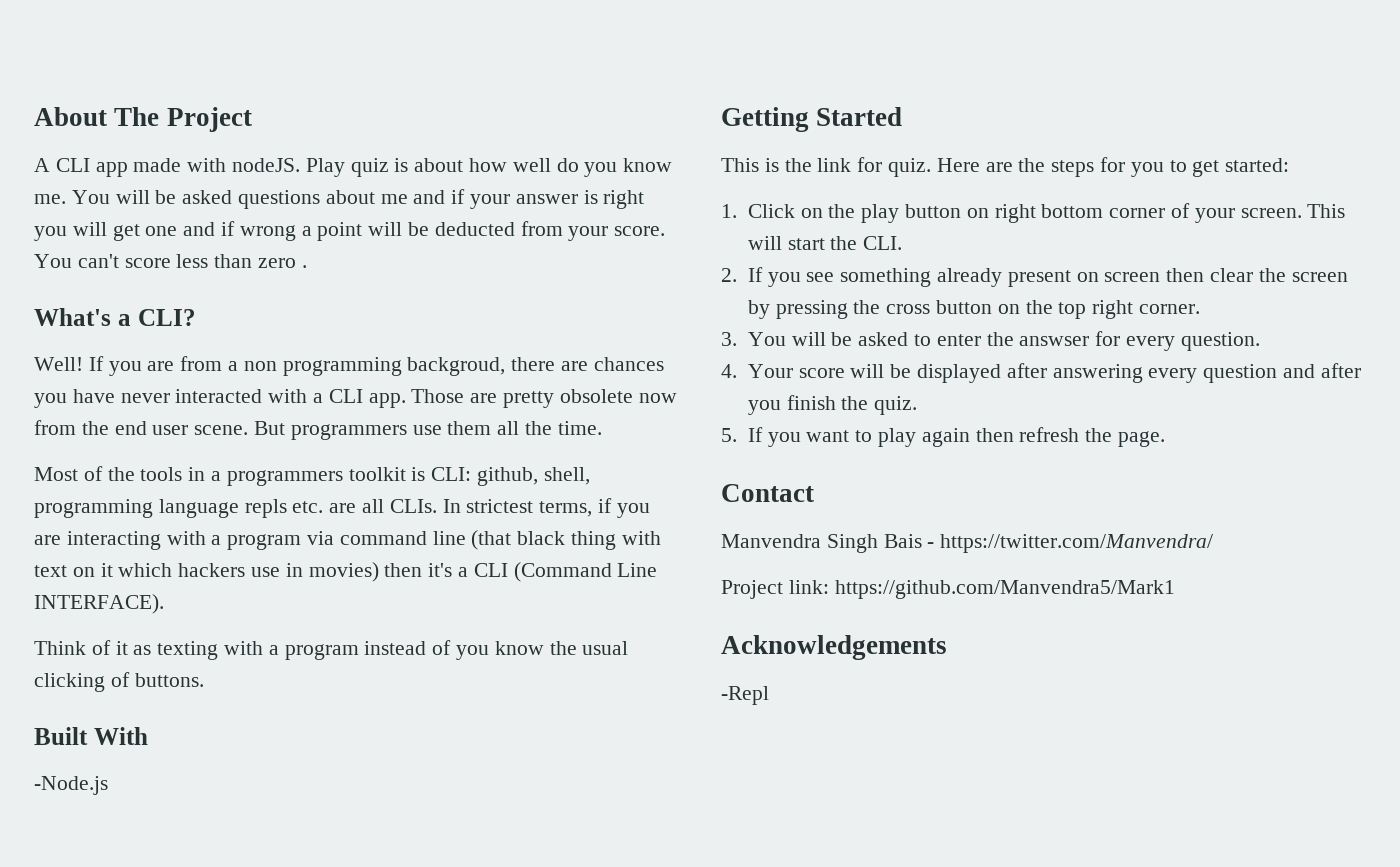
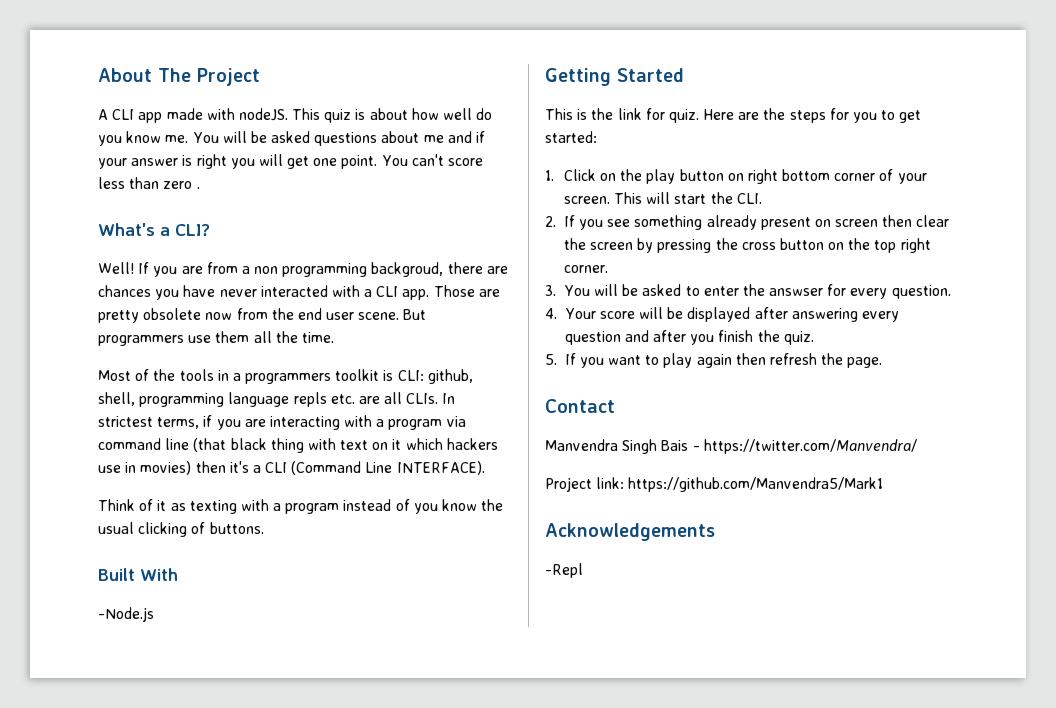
[305,158,345,177] Play -> [292,108,321,120] This
[183,221,666,241] and if wrong a point will be deducted from your score. -> [341,155,378,169] point.

